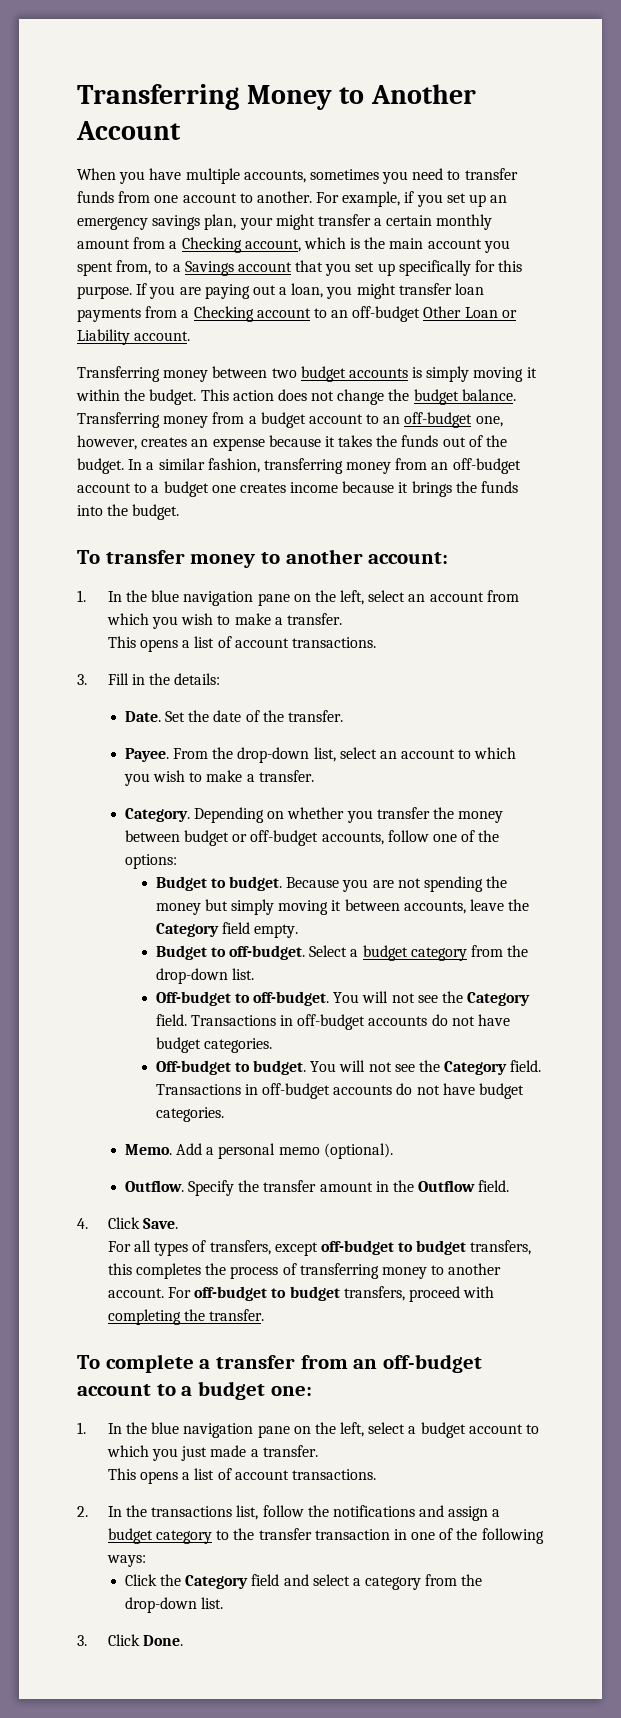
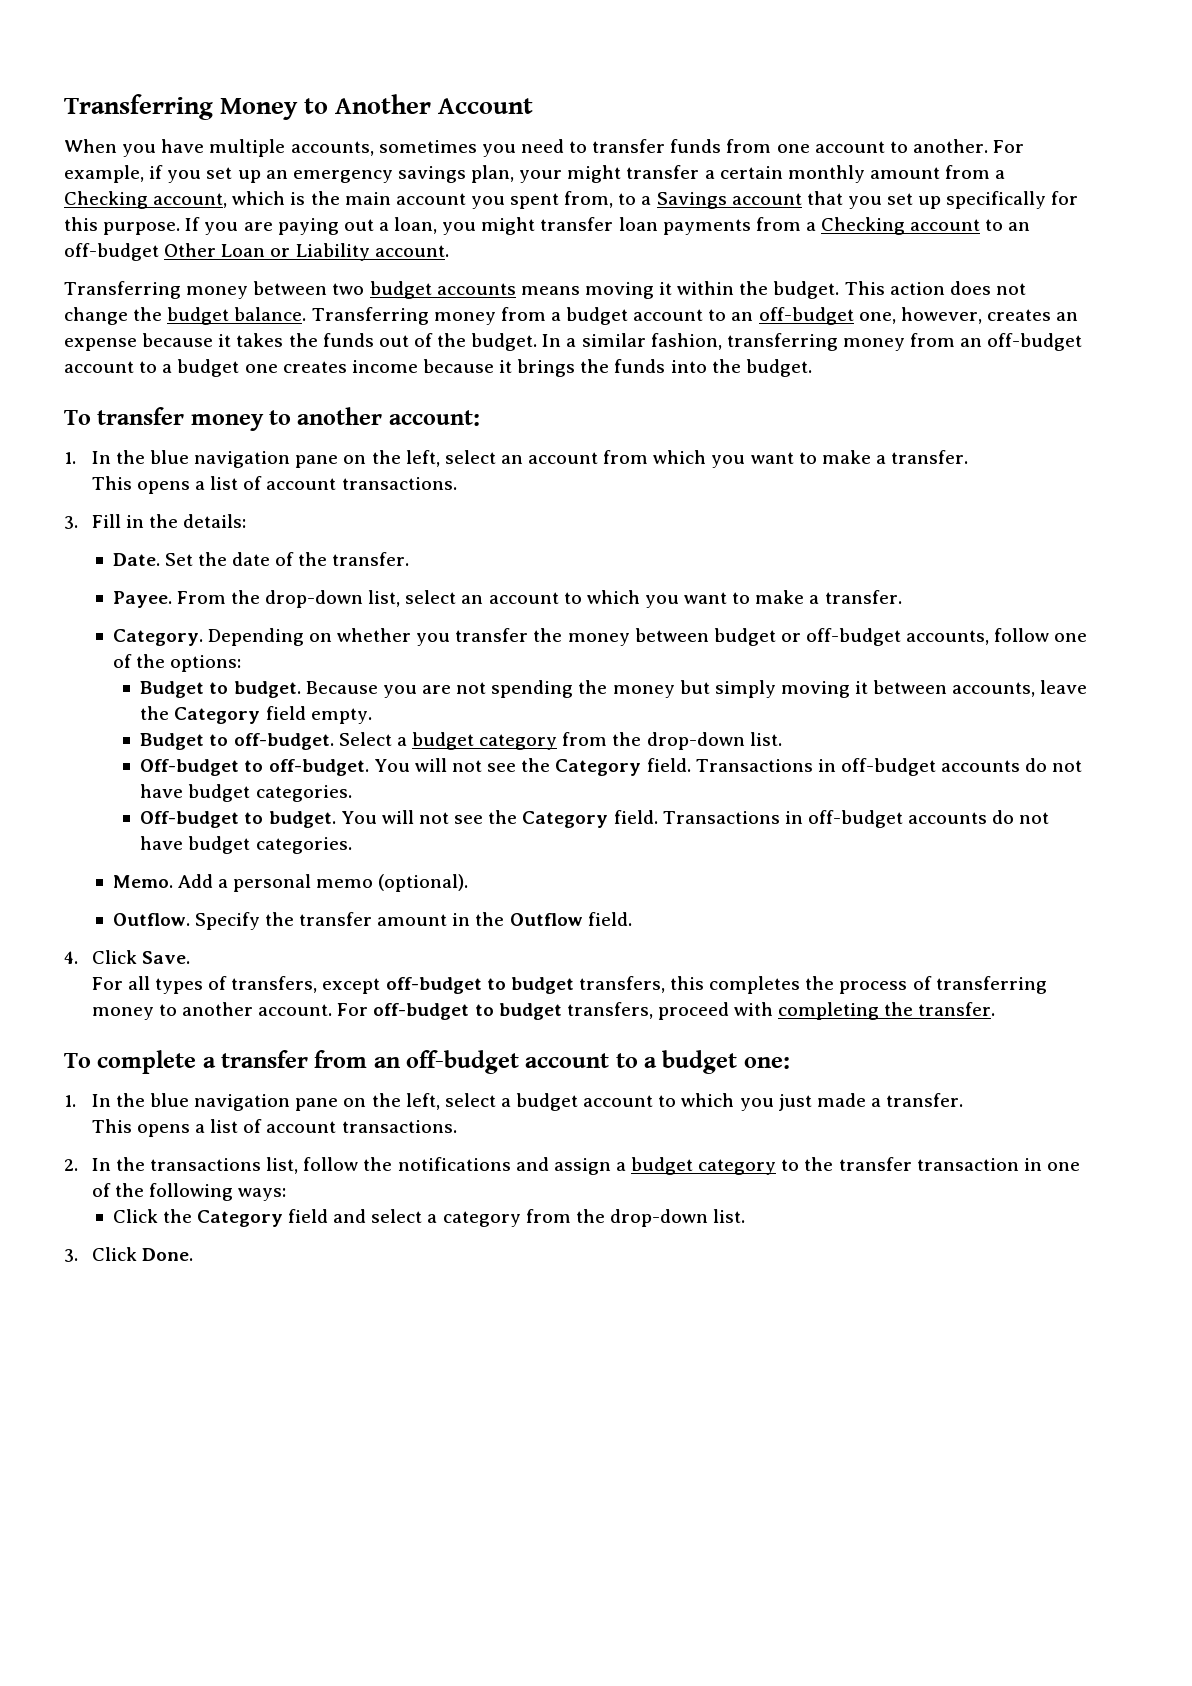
[412,366,470,382] is simply -> [520,286,580,295] means
[181,613,214,625] wish -> [750,452,794,464] want
[153,770,186,782] wish -> [684,592,728,604] want

